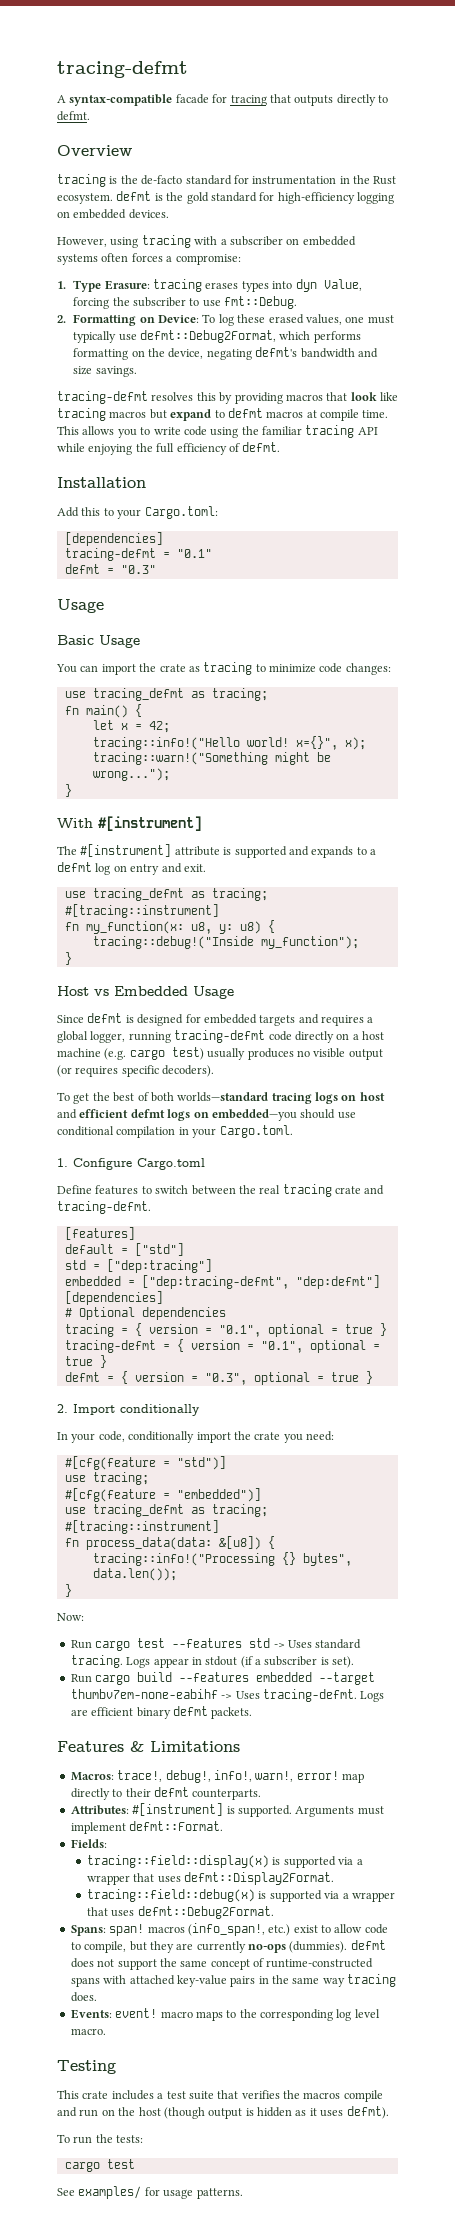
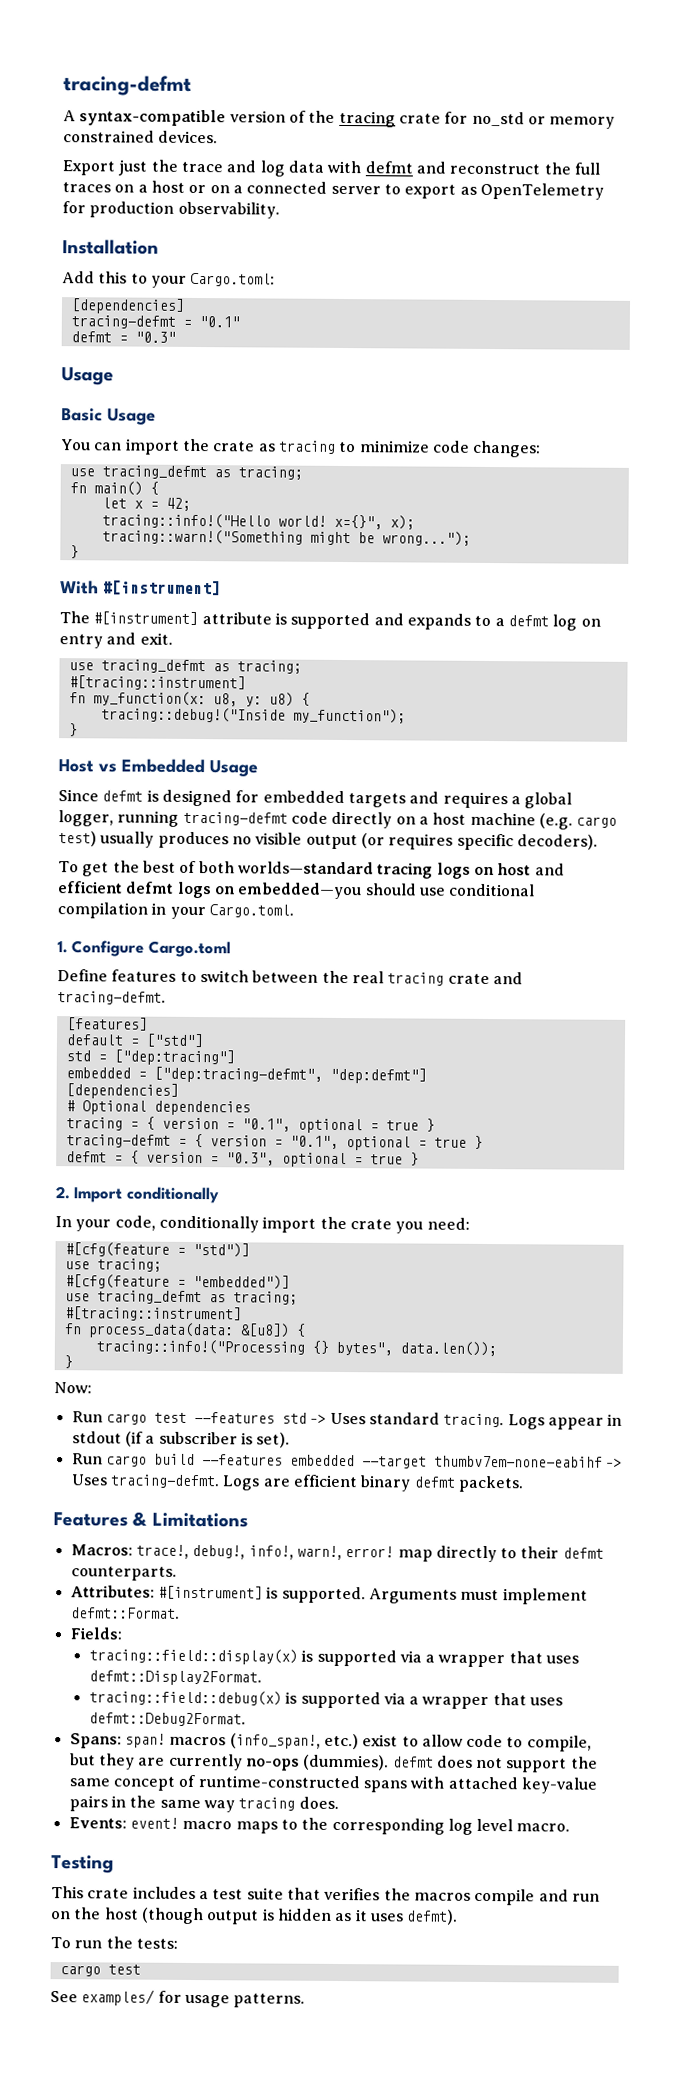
[175,94,388,106] [57,111,90,121] [57,145,132,156] [57,174,397,187] [57,191,394,204] [57,209,169,219] [57,235,356,248] [57,253,241,265] [57,279,362,292] [73,296,298,309] [57,314,394,326] [73,330,361,343] [73,347,378,360] [73,366,137,377] [57,391,398,404] [57,408,389,421] [57,425,378,438] [57,442,281,455] facade for tracing that outputs directly to defmt. // Overview // tracing is the de-facto standard for instrumentation in the Rust ecosystem. defmt is the gold standard for high-efficiency logging on embedded devices. // However, using tracing with a subscriber on embedded systems often forces a compromise: // 1. Type Erasure: tracing erases types into dyn Value, forcing the subscriber to use fmt::Debug. // 2. Formatting on Device: To log these erased values, one must typically use defmt::Debug2Format, which performs formatting on the device, negating defmt's bandwidth and size savings. // tracing-defmt resolves this by providing macros that look like tracing macros but expand to defmt macros at compile time. This allows you to write code using the familiar tracing API while enjoying the full efficiency of defmt. -> [229,110,616,129] [63,130,219,144] [62,159,600,177] [62,180,604,200] [62,201,280,219] version of the tracing crate for no_std or memory constrained devices. // Export just the trace and log data with defmt and reconstruct the full traces on a host or on a connected server to export as OpenTelemetry for production observability.

